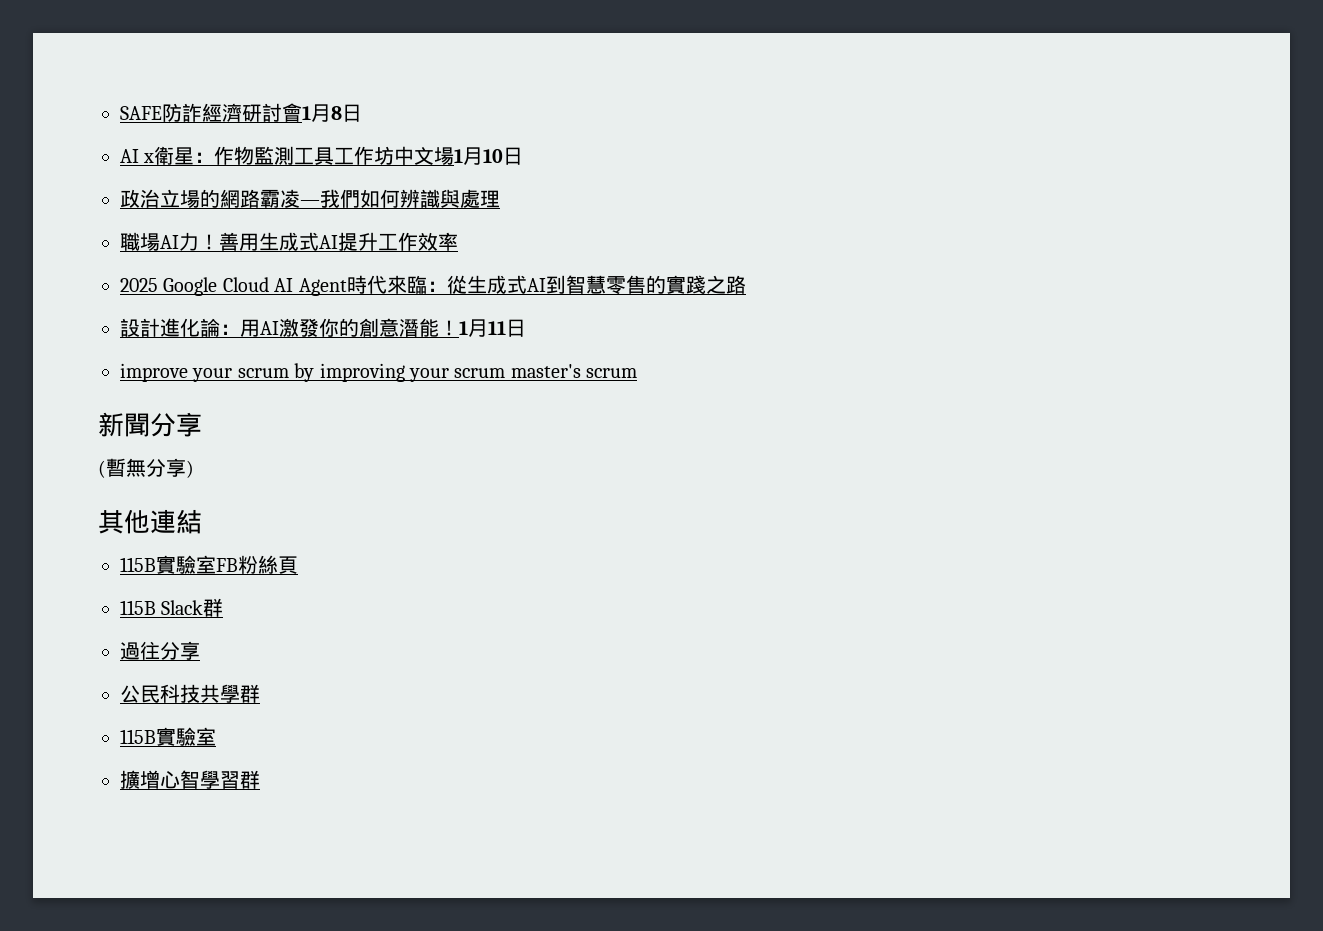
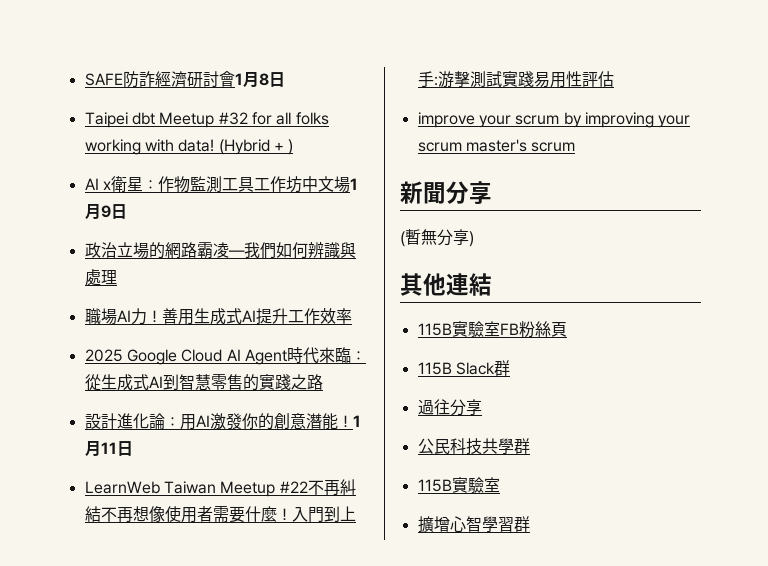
(362, 113) none -> [84,112,329,128] [84,139,294,155] // Taipei dbt Meetup #32 for all folks working with data! (Hybrid + )
[483,149,504,163] 10 -> [100,205,111,218] 9
(526, 328) none -> [84,479,356,497] [84,506,356,523] [417,71,614,88] // LearnWeb Taiwan Meetup #22不再糾結不再想像使用者需要什麼！入門到上手:游擊測試實踐易用性評估

